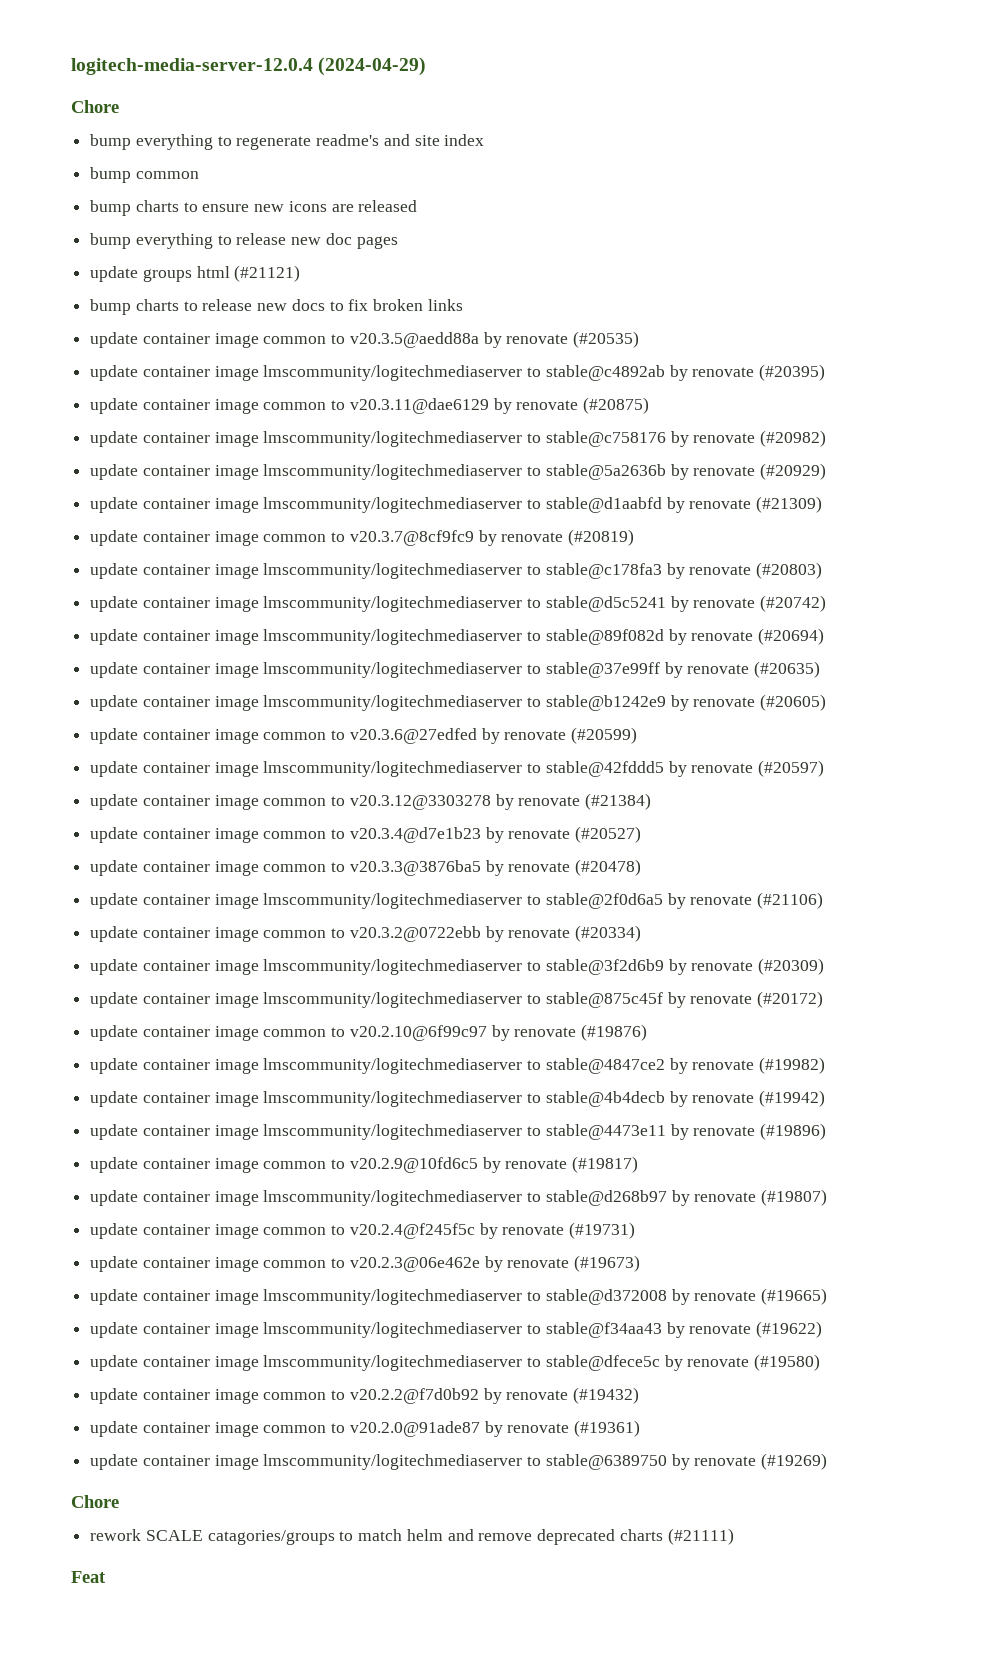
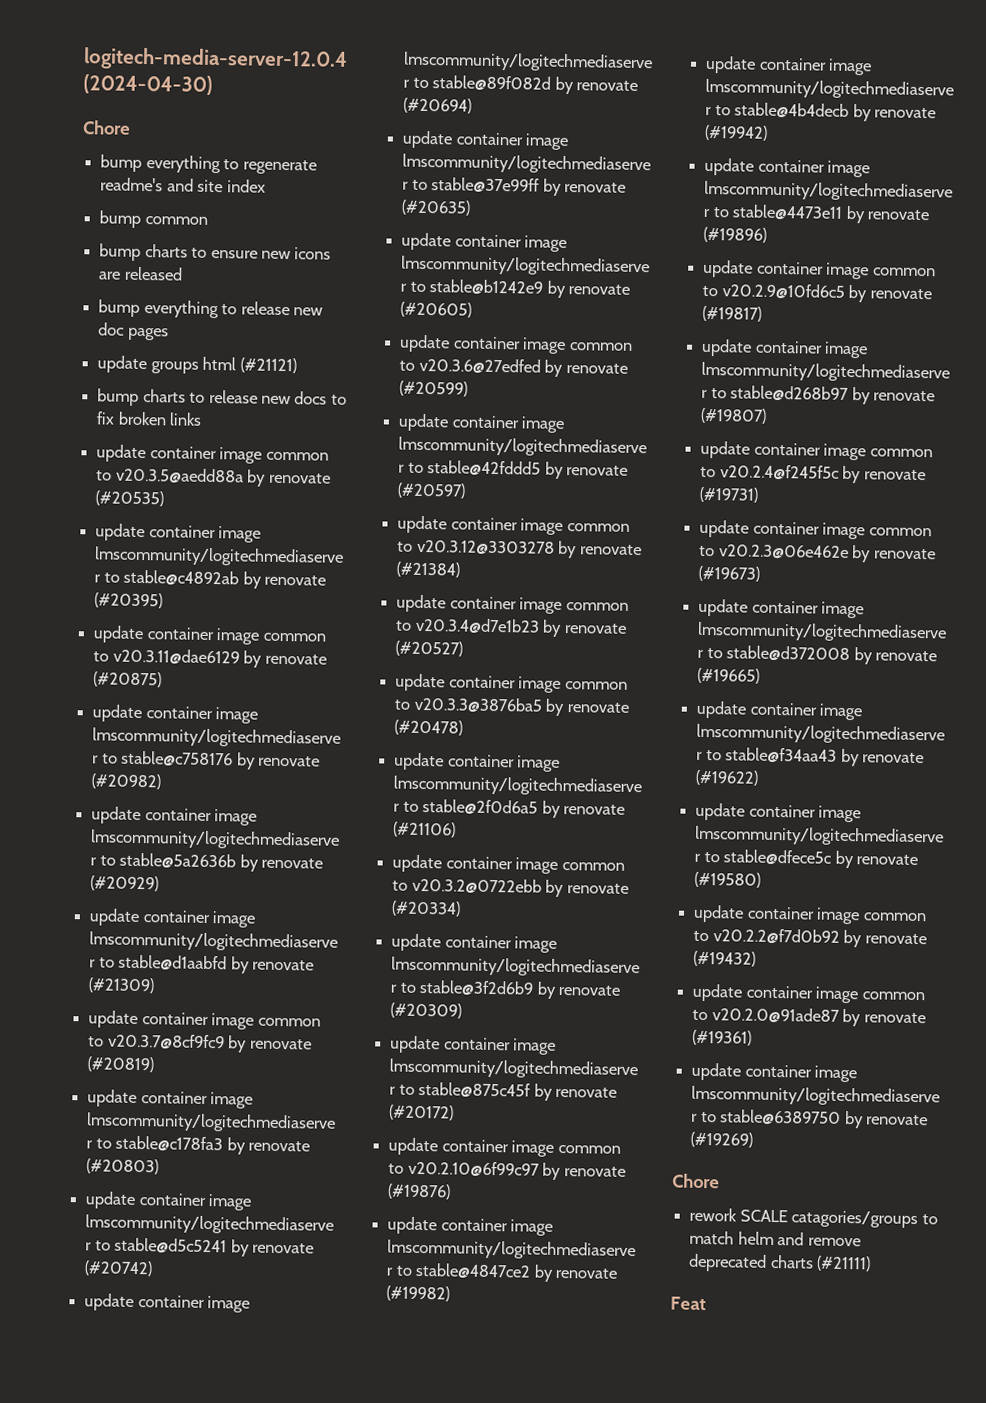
[318,57,427,76] (2024-04-29) -> [83,74,213,95] (2024-04-30)

